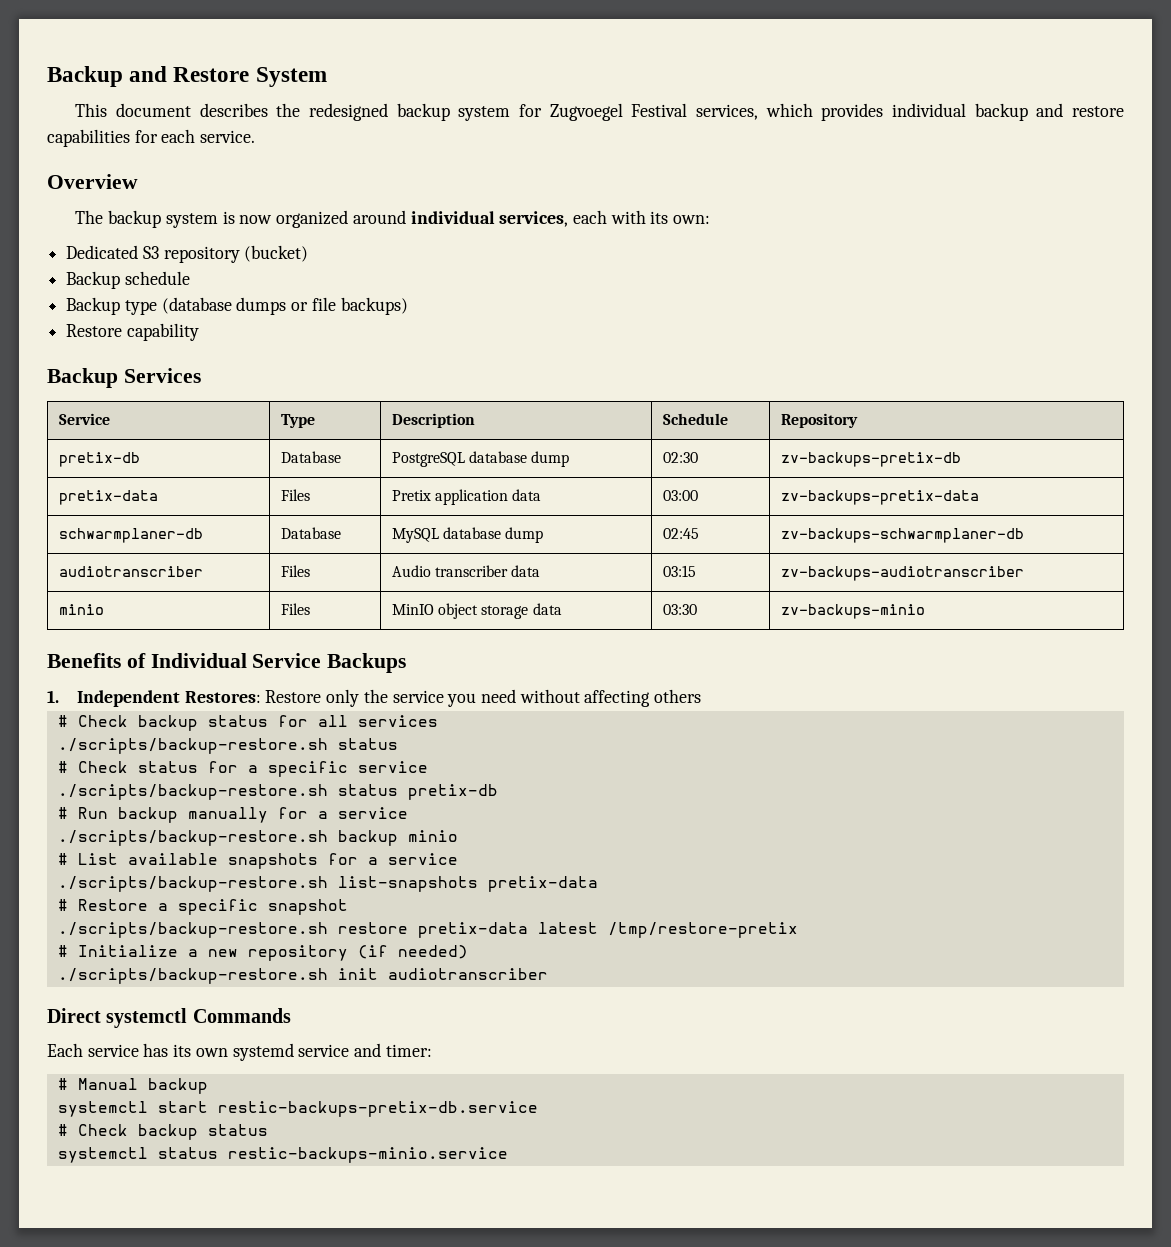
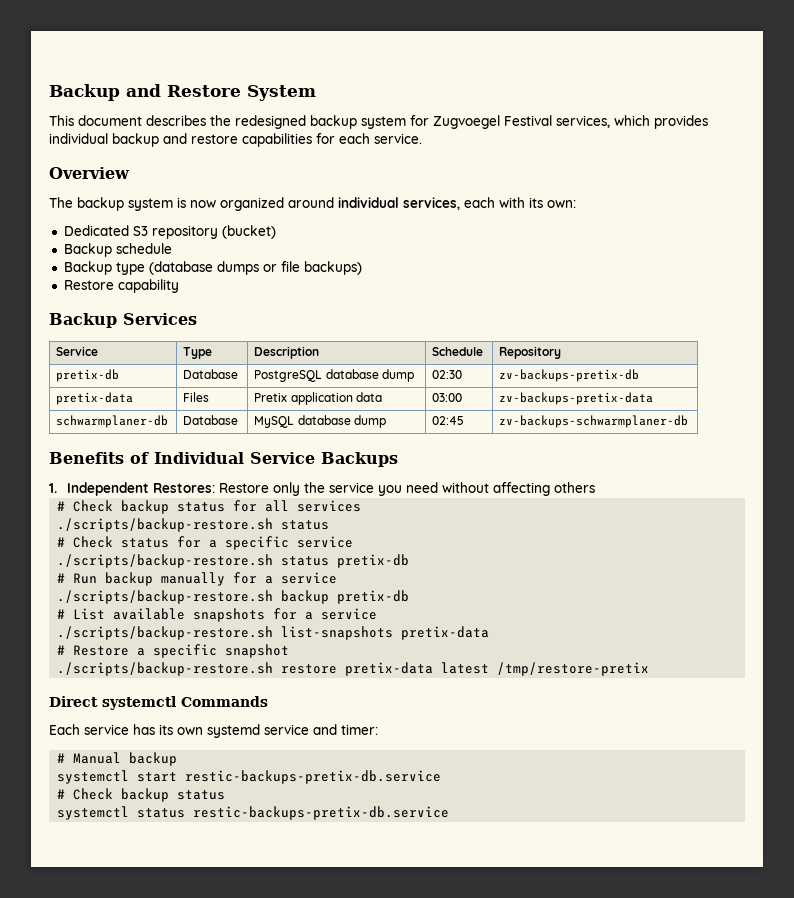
[58,566,203,577] [280,565,310,577] [391,565,541,577] [662,565,696,577] [780,566,1024,581] [58,604,104,615] [280,603,310,615] [391,603,562,619] [662,604,697,615] [780,604,925,619] // audiotranscriber | Files | Audio transcriber data | 03:15 | zv-backups-audiotranscriber // minio | Files | MinIO object storage data | 03:30 | zv-backups-minio -> (689, 421) none
[407,830,458,842] minio -> [337,590,410,604] pretix-db
[57,945,468,961] [57,968,548,984] // # Initialize a new repository (if needed) // ./scripts/backup-restore.sh init audiotranscriber -> (650, 669) none
[227,1147,508,1163] restic-backups-minio.service -> [193,806,450,820] restic-backups-pretix-db.service

